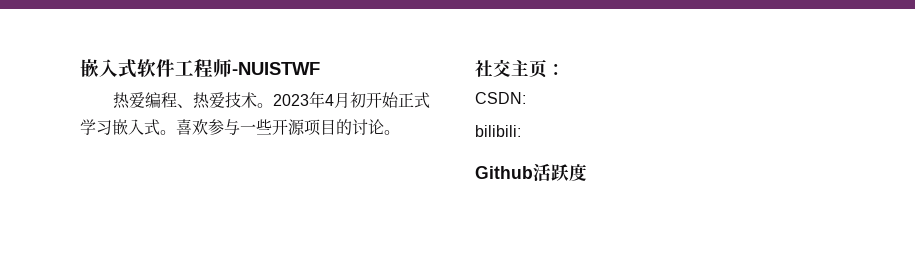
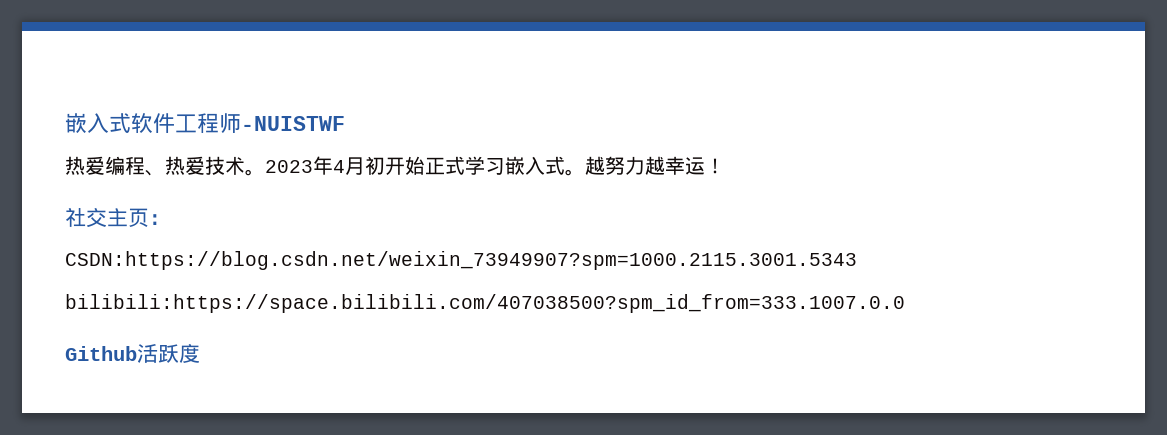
[176,119,400,136] 喜欢参与一些开源项目的讨论。 -> [585,156,725,175] 越努力越幸运！
[475,92,526,104] [475,125,521,137] CSDN: // bilibili: -> [65,251,857,270] [65,294,905,313] CSDN:https://blog.csdn.net/weixin_73949907?spm=1000.2115.3001.5343 // bilibili:https://space.bilibili.com/407038500?spm_id_from=333.1007.0.0

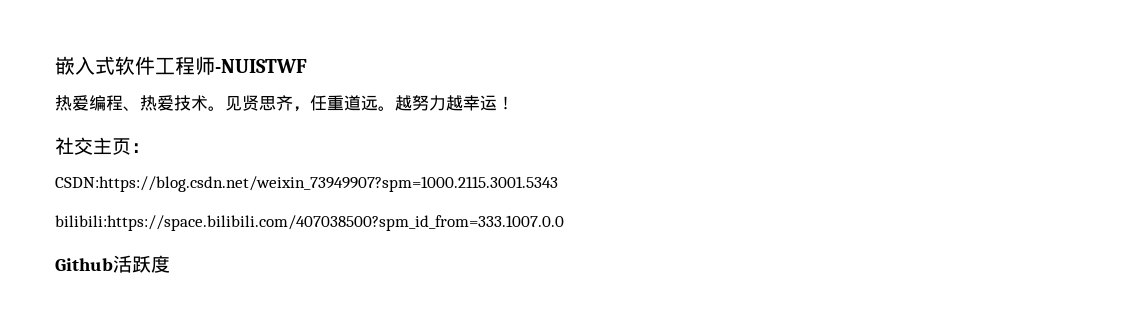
[265,156,565,175] 2023年4月初开始正式学习嵌入式 -> [225,95,378,112] 见贤思齐，任重道远

